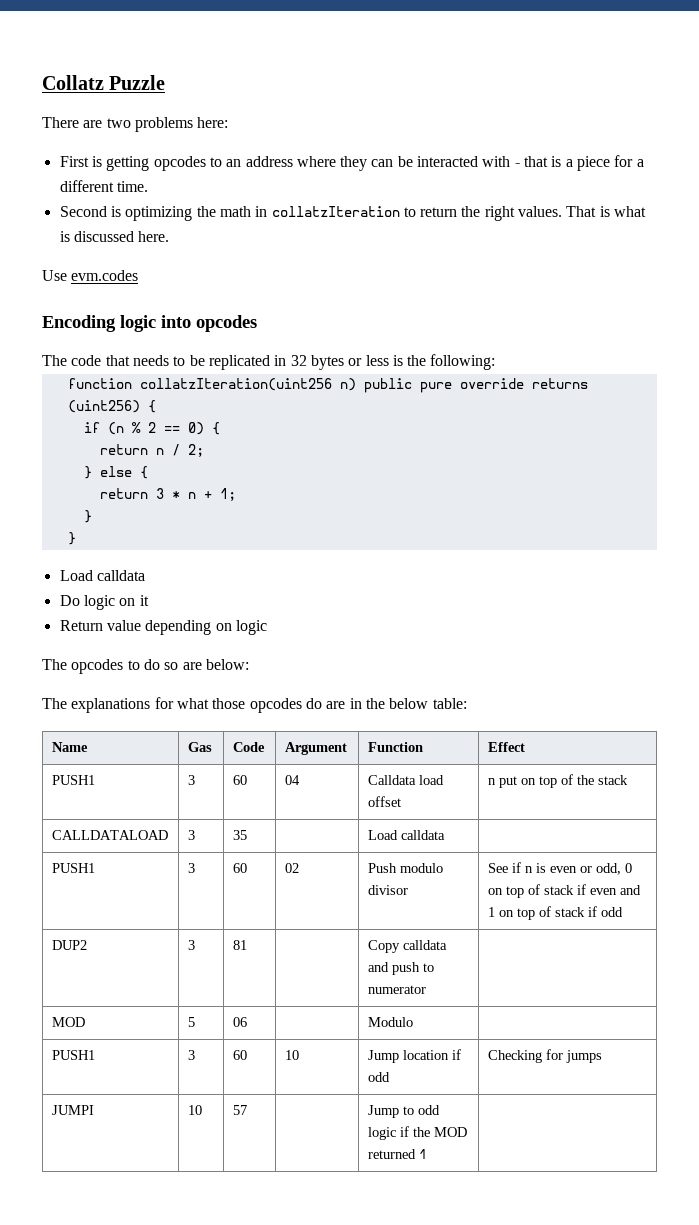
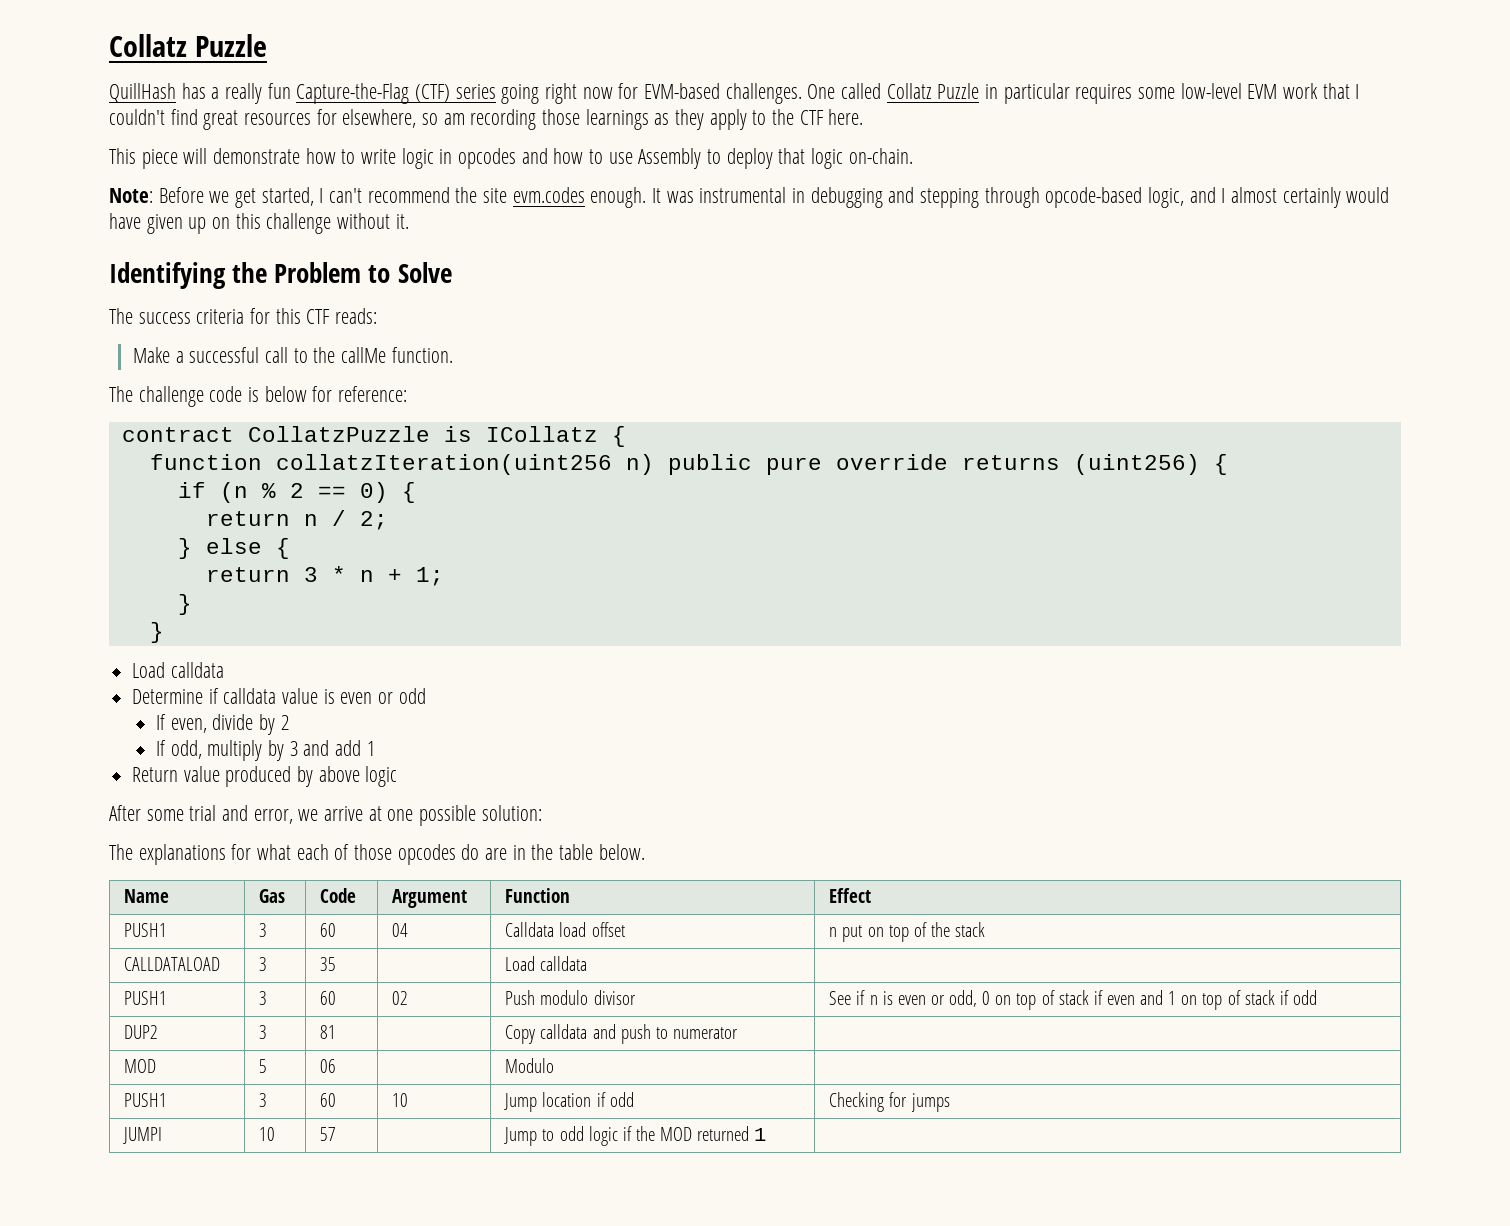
[42,117,229,132] [59,155,644,171] [59,180,148,192] [59,206,647,221] [59,231,170,242] [42,270,139,281] [42,315,257,332] [42,354,496,370] There are two problems here: // First is getting opcodes to an address where they can be interacted with - that is a piece for a different time. // Second is optimizing the math in collatzIteration to return the right values. That is what is discussed here. // Use evm.codes // Encoding logic into opcodes // The code that needs to be replicated in 32 bytes or less is the following: -> [109,83,1360,104] [109,109,864,130] [109,148,913,169] [109,187,1390,208] [109,213,409,234] [109,262,452,289] [109,308,378,324] [132,347,453,363] [109,386,408,407] [121,426,626,447] QuillHash has a really fun Capture-the-Flag (CTF) series going right now for EVM-based challenges. One called Collatz Puzzle in particular requires some low-level EVM work that I couldn't find great resources for elsewhere, so am recording those learnings as they apply to the CTF here. // This piece will demonstrate how to write logic in opcodes and how to use Assembly to deploy that logic on-chain. // Note: Before we get started, I can't recommend the site evm.codes enough. It was instrumental in debugging and stepping through opcode-based logic, and I almost certainly would have given up on this challenge without it. // Identifying the Problem to Solve // The success criteria for this CTF reads: // Make a successful call to the callMe function. // The challenge code is below for reference: // contract CollatzPuzzle is ICollatz {
[59,595,149,610] [59,620,267,635] [42,659,249,674] Do logic on it // Return value depending on logic // The opcodes to do so are below: -> [132,688,426,704] [155,714,289,735] [155,740,375,761] [132,766,398,787] [109,805,542,826] Determine if calldata value is even or odd // If even, divide by 2 // If odd, multiply by 3 and add 1 // Return value produced by above logic // After some trial and error, we arrive at one possible solution:
(209, 703) none -> [296,844,350,860] each of
[389,698,467,709] below table: -> [559,844,645,860] table below.

